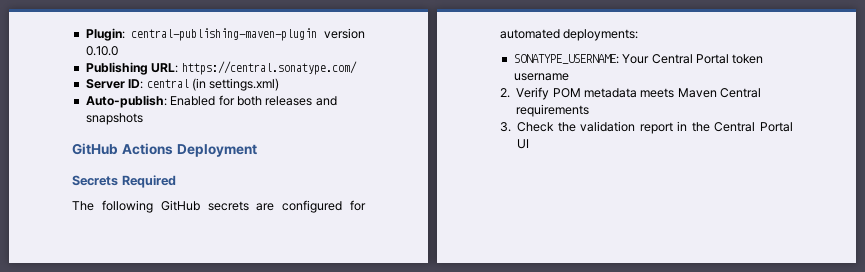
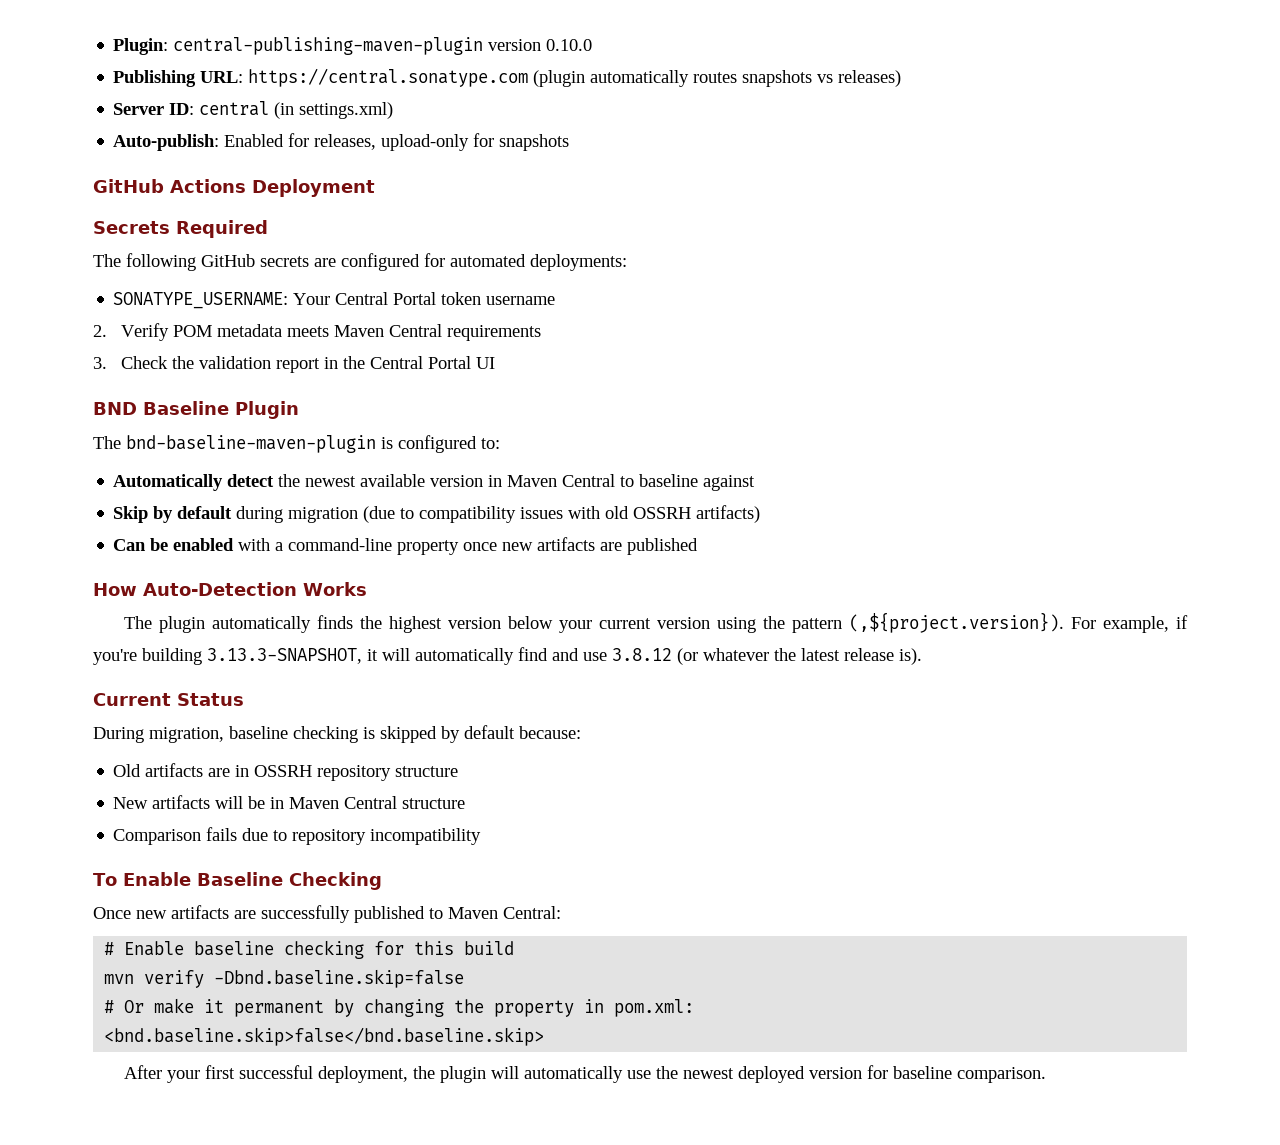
[181,61,357,75] https://central.sonatype.com/ -> [248,68,902,87] https://central.sonatype.com (plugin automatically routes snapshots vs releases)
[236,96,337,106] both releases and -> [314,133,495,151] releases, upload-only for
(530, 144) none -> [93,401,299,419] [93,435,500,453] [113,474,756,491] [113,505,761,523] [113,537,699,555] [93,582,367,596] [124,612,1188,633] [93,647,922,665] [93,693,244,706] [93,725,581,743] [113,763,459,781] [113,795,466,809] [113,827,482,845] [93,872,382,890] [93,905,561,923] [104,940,515,959] [104,969,465,988] [104,998,695,1017] [104,1027,545,1046] [124,1065,1047,1083] // BND Baseline Plugin // The bnd-baseline-maven-plugin is configured to: // Automatically detect the newest available version in Maven Central to baseline against // Skip by default during migration (due to compatibility issues with old OSSRH artifacts) // Can be enabled with a command-line property once new artifacts are published // How Auto-Detection Works // The plugin automatically finds the highest version below your current version using the pattern (,${project.version}). For example, if you're building 3.13.3-SNAPSHOT, it will automatically find and use 3.8.12 (or whatever the latest release is). // Current Status // During migration, baseline checking is skipped by default because: // Old artifacts are in OSSRH repository structure // New artifacts will be in Maven Central structure // Comparison fails due to repository incompatibility // To Enable Baseline Checking // Once new artifacts are successfully published to Maven Central: // # Enable baseline checking for this build // mvn verify -Dbnd.baseline.skip=false // # Or make it permanent by changing the property in pom.xml: // <bnd.baseline.skip>false</bnd.baseline.skip> // After your first successful deployment, the plugin will automatically use the newest deployed version for baseline comparison.

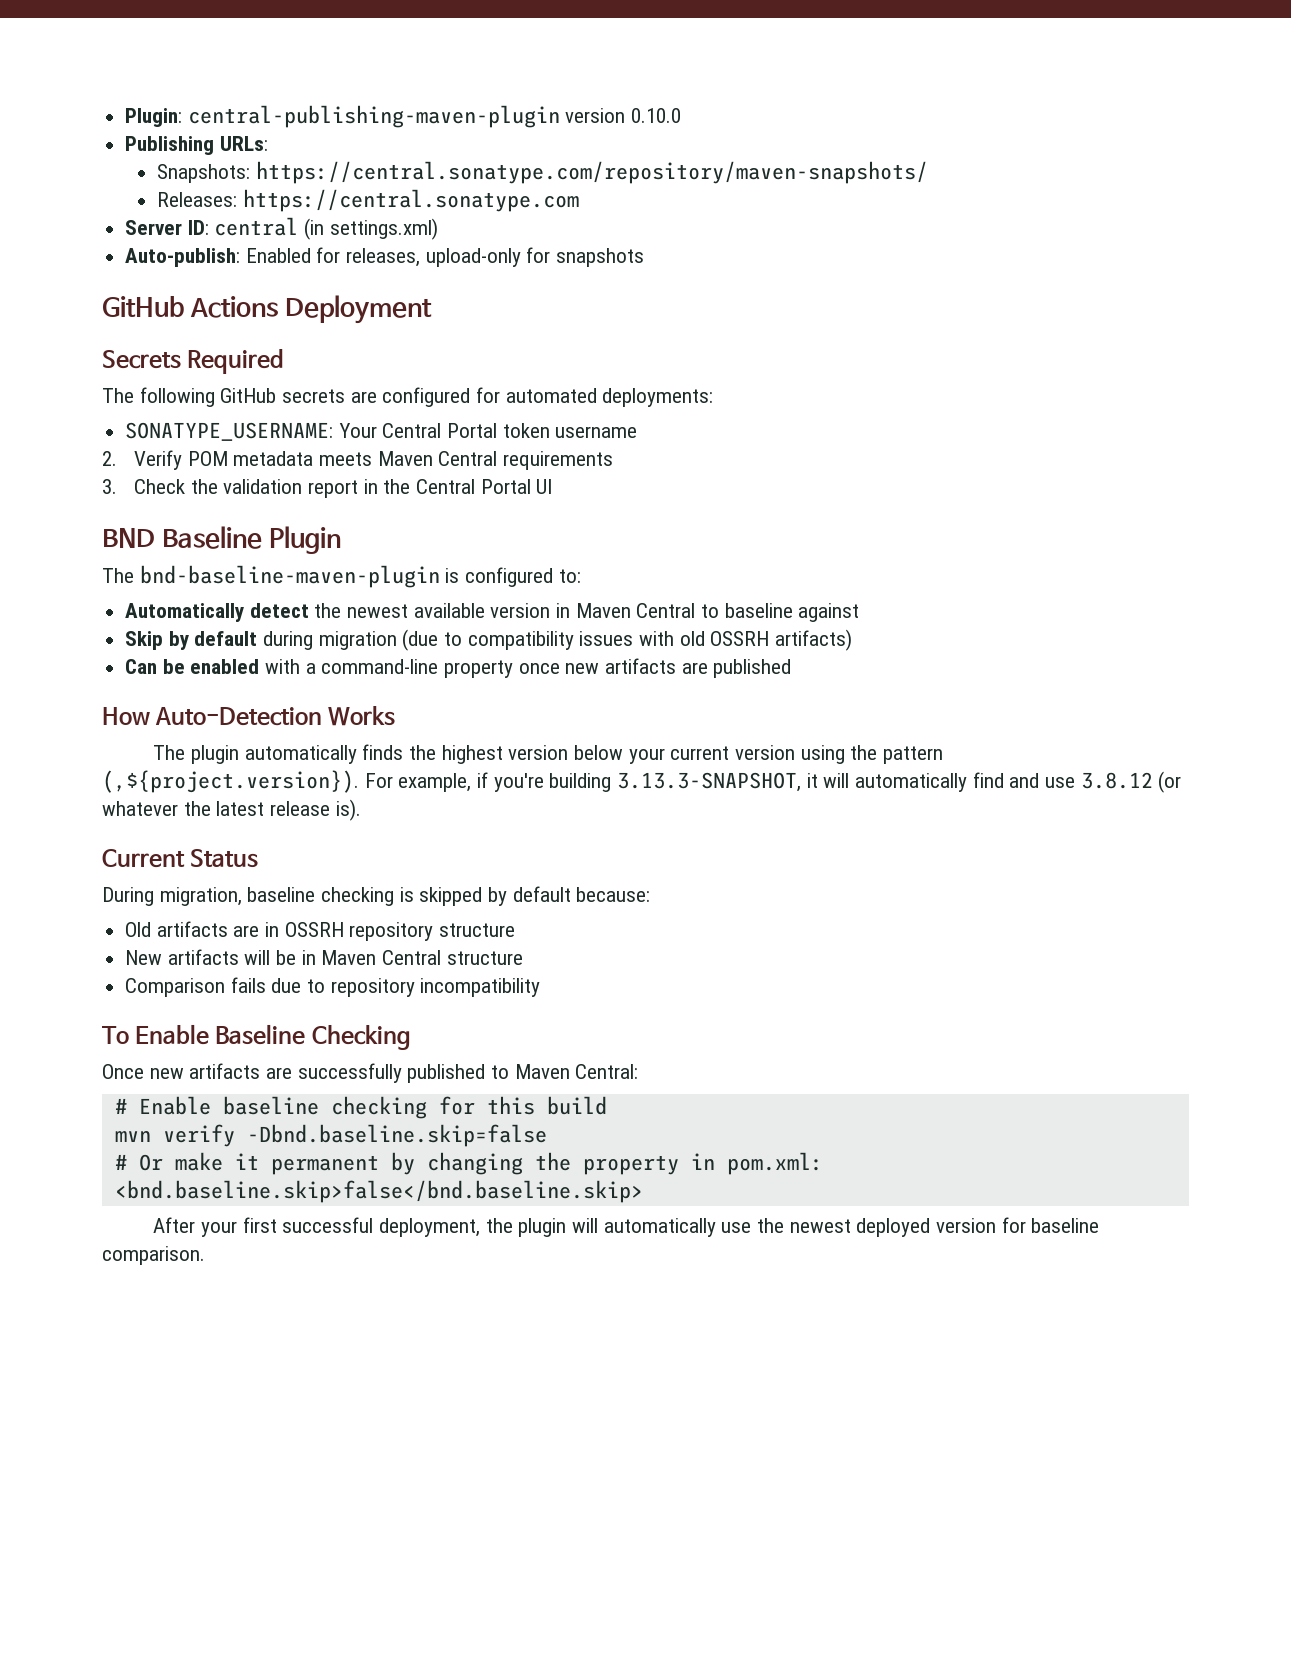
[200,68,902,87] URL: https://central.sonatype.com (plugin automatically routes snapshots vs releases) -> [219,136,268,151] [157,161,928,184] [157,189,579,212] URLs: // Snapshots: https://central.sonatype.com/repository/maven-snapshots/ // Releases: https://central.sonatype.com

